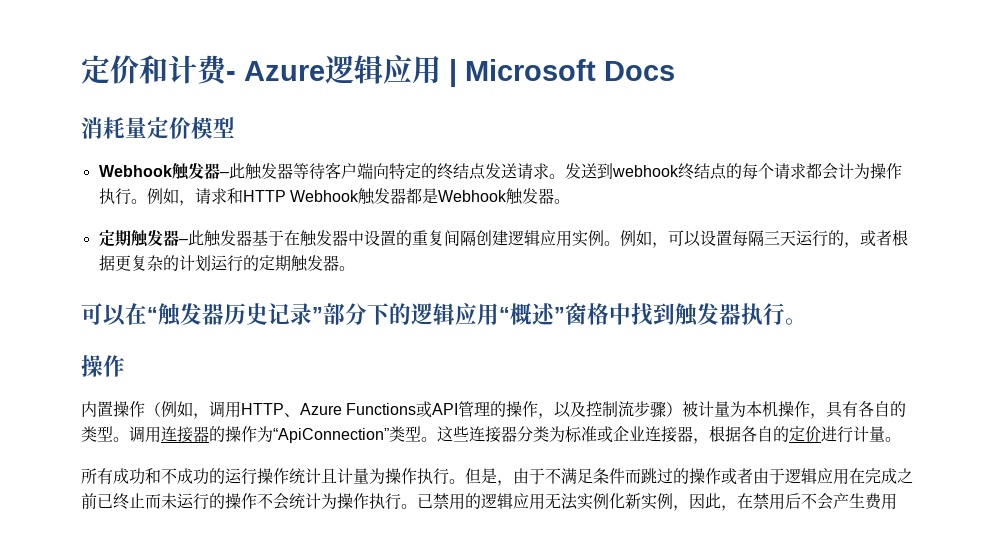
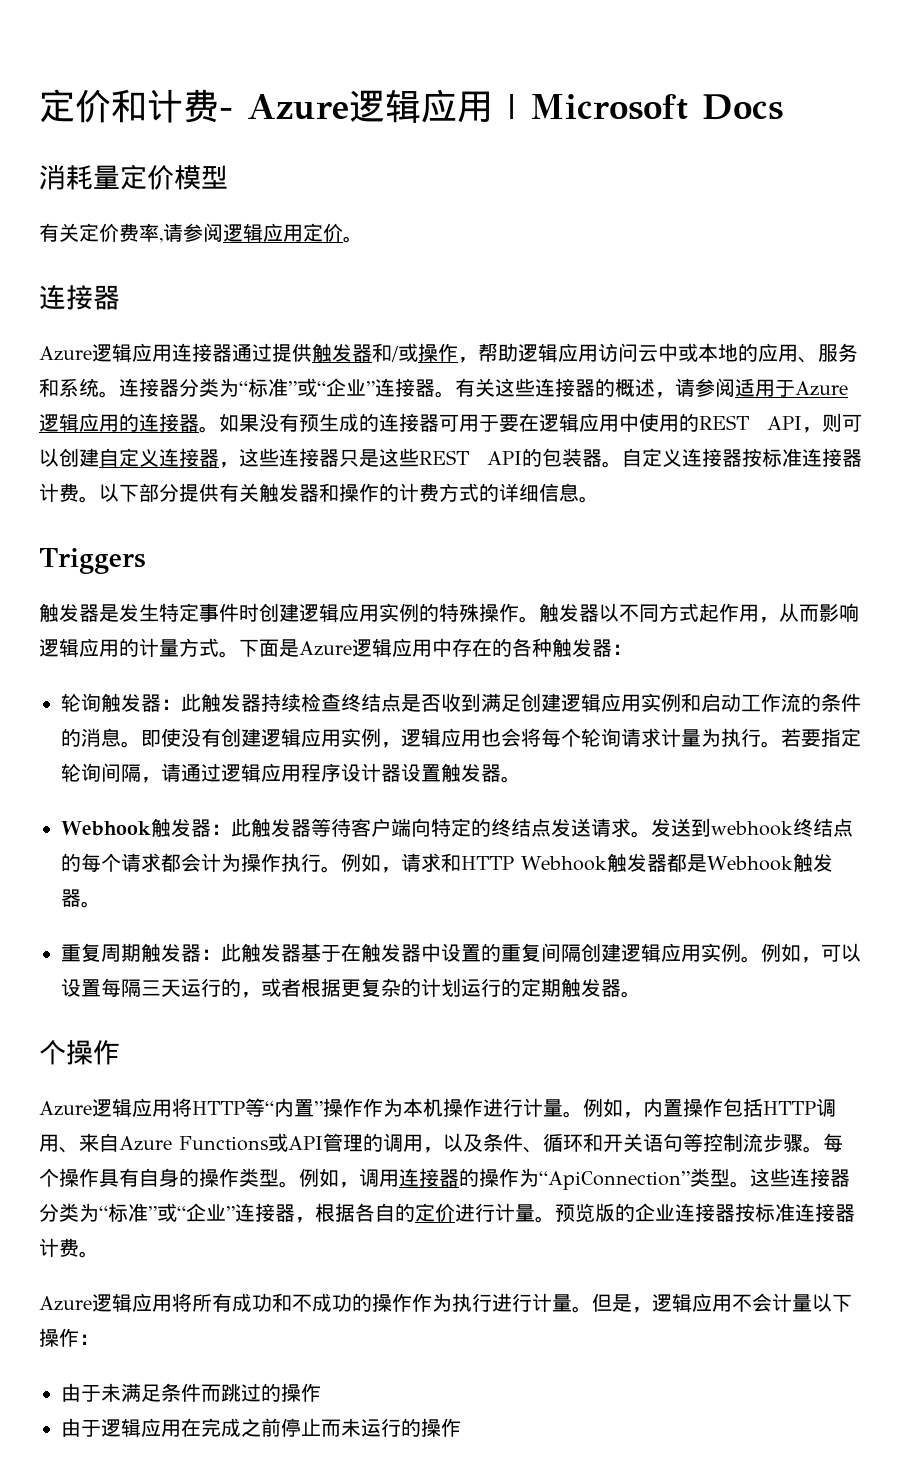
[98,163,229,181] // Webhook触发器– -> [39,223,363,243] [39,285,120,310] [39,343,858,363] [39,378,848,398] [39,413,862,433] [39,448,862,468] [39,483,599,503] [39,548,146,574] [39,603,859,623] [39,638,632,658] [61,693,861,713] [61,728,861,748] [61,763,521,783] [61,818,231,837] // 有关定价费率,请参阅逻辑应用定价。 // 连接器 // Azure逻辑应用连接器通过提供触发器和/或操作，帮助逻辑应用访问云中或本地的应用、服务和系统。连接器分类为“标准”或“企业”连接器。有关这些连接器的概述，请参阅适用于Azure逻辑应用的连接器。如果没有预生成的连接器可用于要在逻辑应用中使用的REST API，则可以创建自定义连接器，这些连接器只是这些REST API的包装器。自定义连接器按标准连接器计费。以下部分提供有关触发器和操作的计费方式的详细信息。 // Triggers // 触发器是发生特定事件时创建逻辑应用实例的特殊操作。触发器以不同方式起作用，从而影响逻辑应用的计量方式。下面是Azure逻辑应用中存在的各种触发器： // 轮询触发器：此触发器持续检查终结点是否收到满足创建逻辑应用实例和启动工作流的条件的消息。即使没有创建逻辑应用实例，逻辑应用也会将每个轮询请求计量为执行。若要指定轮询间隔，请通过逻辑应用程序设计器设置触发器。 // Webhook触发器：
[98,230,188,248] 定期触发器– -> [61,943,221,962] 重复周期触发器：
[81,303,807,327] [81,355,125,377] [81,401,300,419] 可以在“触发器历史记录”部分下的逻辑应用“概述”窗格中找到触发器执行。 // 操作 // 内置操作（例如，调用HTTP、 -> [39,1040,120,1065] [39,1098,836,1118] [39,1133,119,1153] 个操作 // Azure逻辑应用将HTTP等“内置”操作作为本机操作进行计量。例如，内置操作包括HTTP调用、来自
[506,401,907,419] [81,426,129,442] 操作，以及控制流步骤）被计量为本机操作，具有各自的类型。 -> [383,1133,843,1153] [39,1168,359,1188] 调用，以及条件、循环和开关语句等控制流步骤。每个操作具有自身的操作类型。例如，
[565,426,645,443] 标准或企业 -> [99,1203,235,1222] “标准”或“企业”
(901, 439) // -> [555,1203,855,1222] [39,1238,99,1258] [39,1293,192,1313] 预览版的企业连接器按标准连接器计费。 // Azure逻辑应用将
[225,468,561,486] 运行操作统计且计量为操作执行。但是，由于不 -> [372,1293,852,1313] [39,1328,99,1347] [61,1383,121,1402] 操作作为执行进行计量。但是，逻辑应用不会计量以下操作： // 由于未
[721,468,753,485] 或者 -> (321, 1392) //
[97,493,129,510] 已终 -> [281,1418,301,1437] 停
[257,493,897,511] 不会统计为操作执行。已禁用的逻辑应用无法实例化新实例，因此，在禁用后不会产生费用 -> (461, 1427) none

